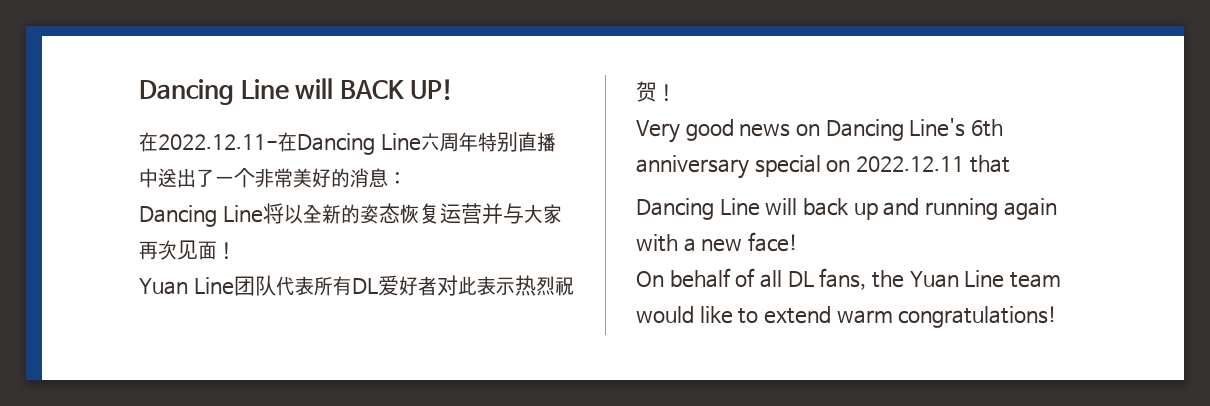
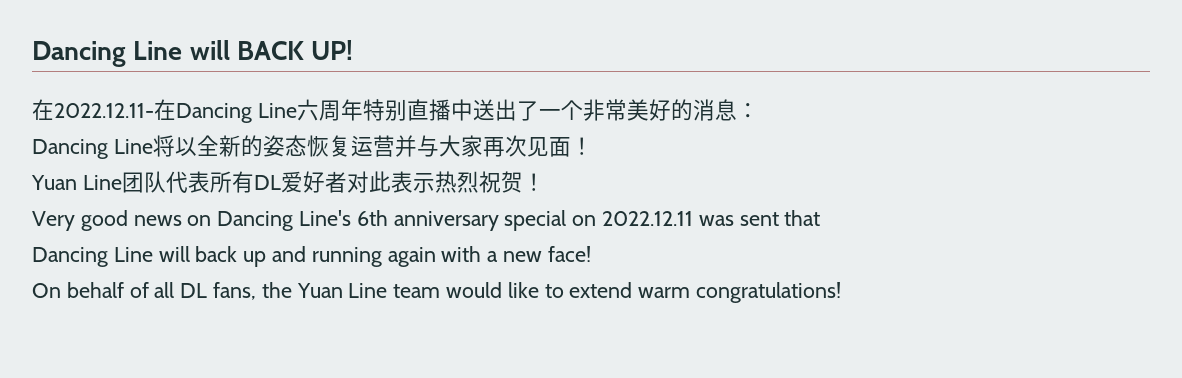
(964, 164) none -> [698,212,779,226] was sent

